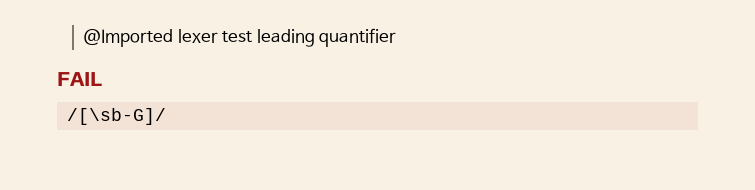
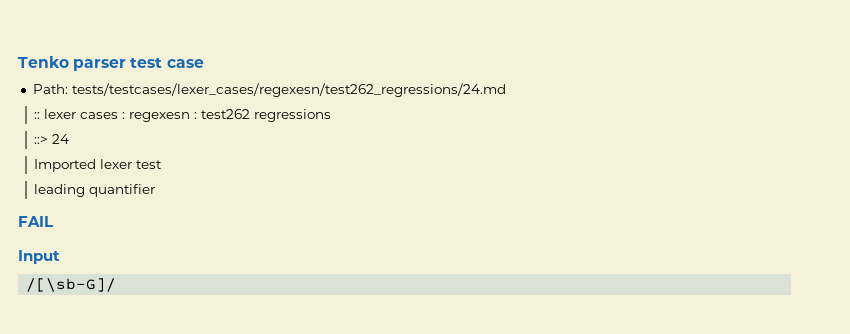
[83,29,174,47] @Imported -> [18,56,204,71] [32,83,506,97] [34,109,332,122] [34,134,70,144] [34,159,97,172] Tenko parser test case // Path: tests/testcases/lexer_cases/regexesn/test262_regressions/24.md // :: lexer cases : regexesn : test262 regressions // ::> 24 // Imported
(253, 37) none -> (163, 164) //
(102, 79) none -> [18,250,60,264] // Input

